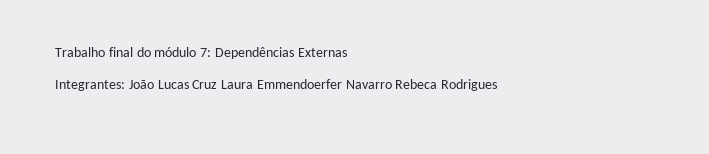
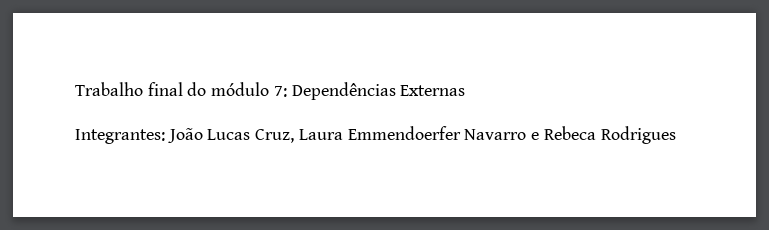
[192,80,218,89] Cruz -> [255,129,295,143] Cruz,
(392, 84) none -> [531,132,540,140] e

